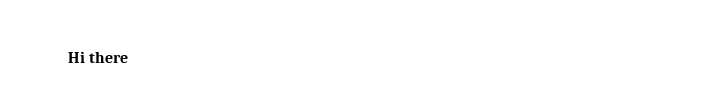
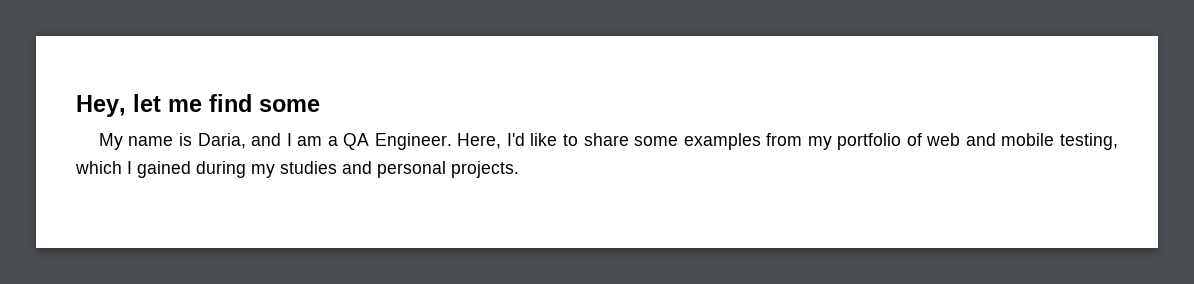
[68,51,129,63] Hi there -> [76,94,320,117] [98,133,1118,150] [75,161,519,178] Hey, let me find some // My name is Daria, and I am a QA Engineer. Here, I'd like to share some examples from my portfolio of web and mobile testing, which I gained during my studies and personal projects.

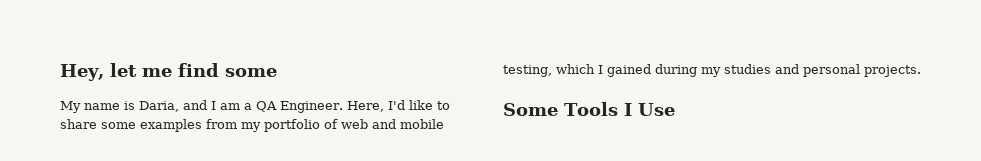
(519, 169) none -> [503,102,675,116] // Some Tools I Use

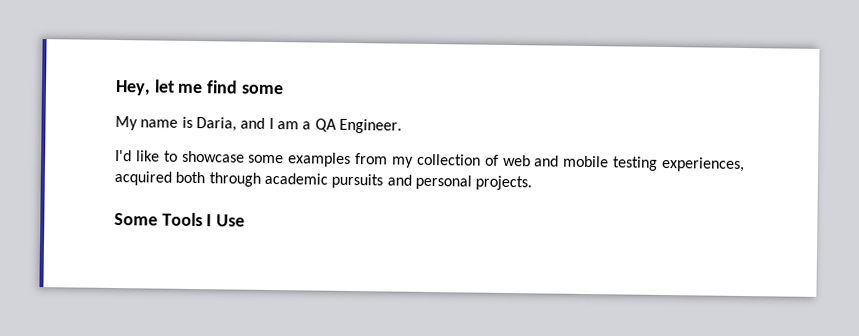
[346,101,384,112] Here, -> (402, 126) //
[60,119,97,129] share -> [181,150,245,163] showcase
[264,119,320,132] portfolio -> [416,153,481,166] collection
[503,64,771,77] testing, which I gained during my studies -> [612,156,745,173] [114,170,384,189] testing experiences, acquired both through academic pursuits

